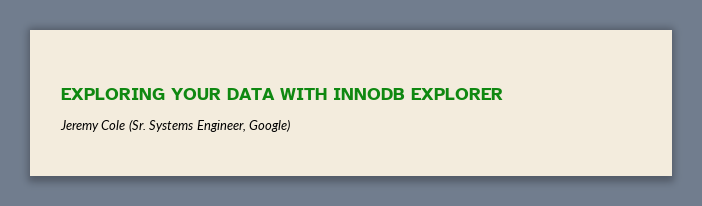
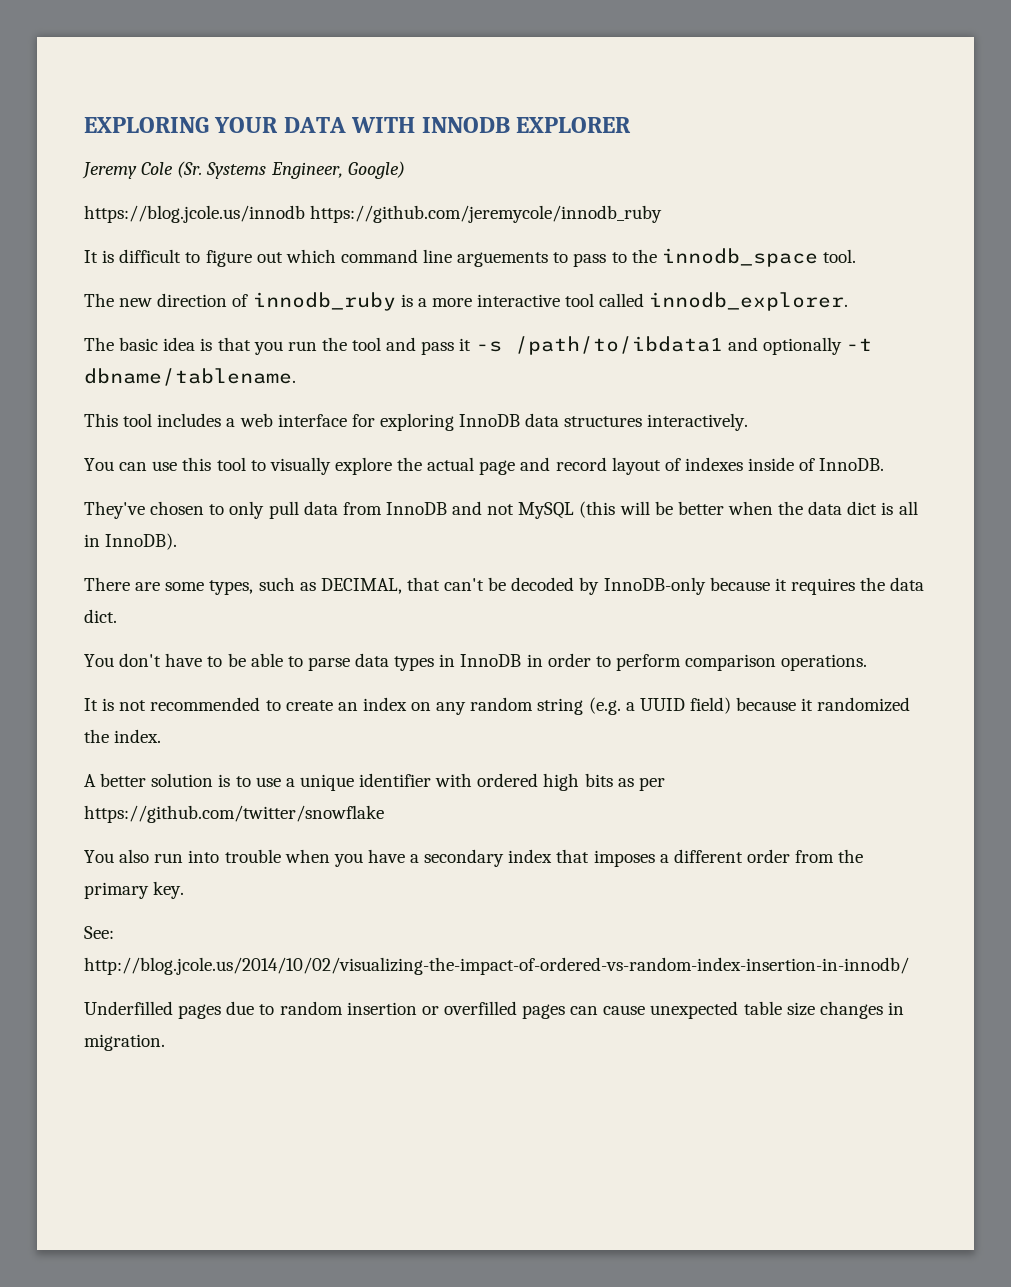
(290, 125) none -> [84,205,663,223] [84,248,856,267] [84,292,849,311] [84,336,872,355] [84,368,296,386] [84,413,749,431] [84,457,885,475] [84,501,918,519] [84,533,178,550] [84,577,925,595] [84,609,117,623] [84,653,868,671] [84,697,911,715] [84,729,162,743] [84,773,665,791] [84,805,384,823] [84,849,864,867] [84,881,185,899] [84,926,114,939] [84,957,909,975] [84,1001,904,1019] [84,1034,165,1051] // https://blog.jcole.us/innodb https://github.com/jeremycole/innodb_ruby // It is difficult to figure out which command line arguements to pass to the innodb_space tool. // The new direction of innodb_ruby is a more interactive tool called innodb_explorer. // The basic idea is that you run the tool and pass it -s /path/to/ibdata1 and optionally -t dbname/tablename. // This tool includes a web interface for exploring InnoDB data structures interactively. // You can use this tool to visually explore the actual page and record layout of indexes inside of InnoDB. // They've chosen to only pull data from InnoDB and not MySQL (this will be better when the data dict is all in InnoDB). // There are some types, such as DECIMAL, that can't be decoded by InnoDB-only because it requires the data dict. // You don't have to be able to parse data types in InnoDB in order to perform comparison operations. // It is not recommended to create an index on any random string (e.g. a UUID field) because it randomized the index. // A better solution is to use a unique identifier with ordered high bits as per https://github.com/twitter/snowflake // You also run into trouble when you have a secondary index that imposes a different order from the primary key. // See: http://blog.jcole.us/2014/10/02/visualizing-the-impact-of-ordered-vs-random-index-insertion-in-innodb/ // Underfilled pages due to random insertion or overfilled pages can cause unexpected table size changes in migration.

